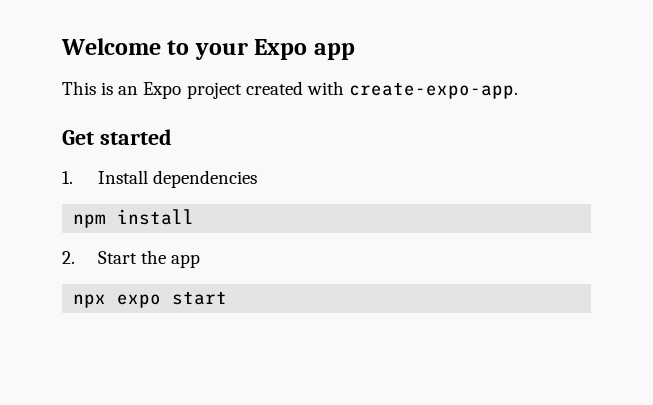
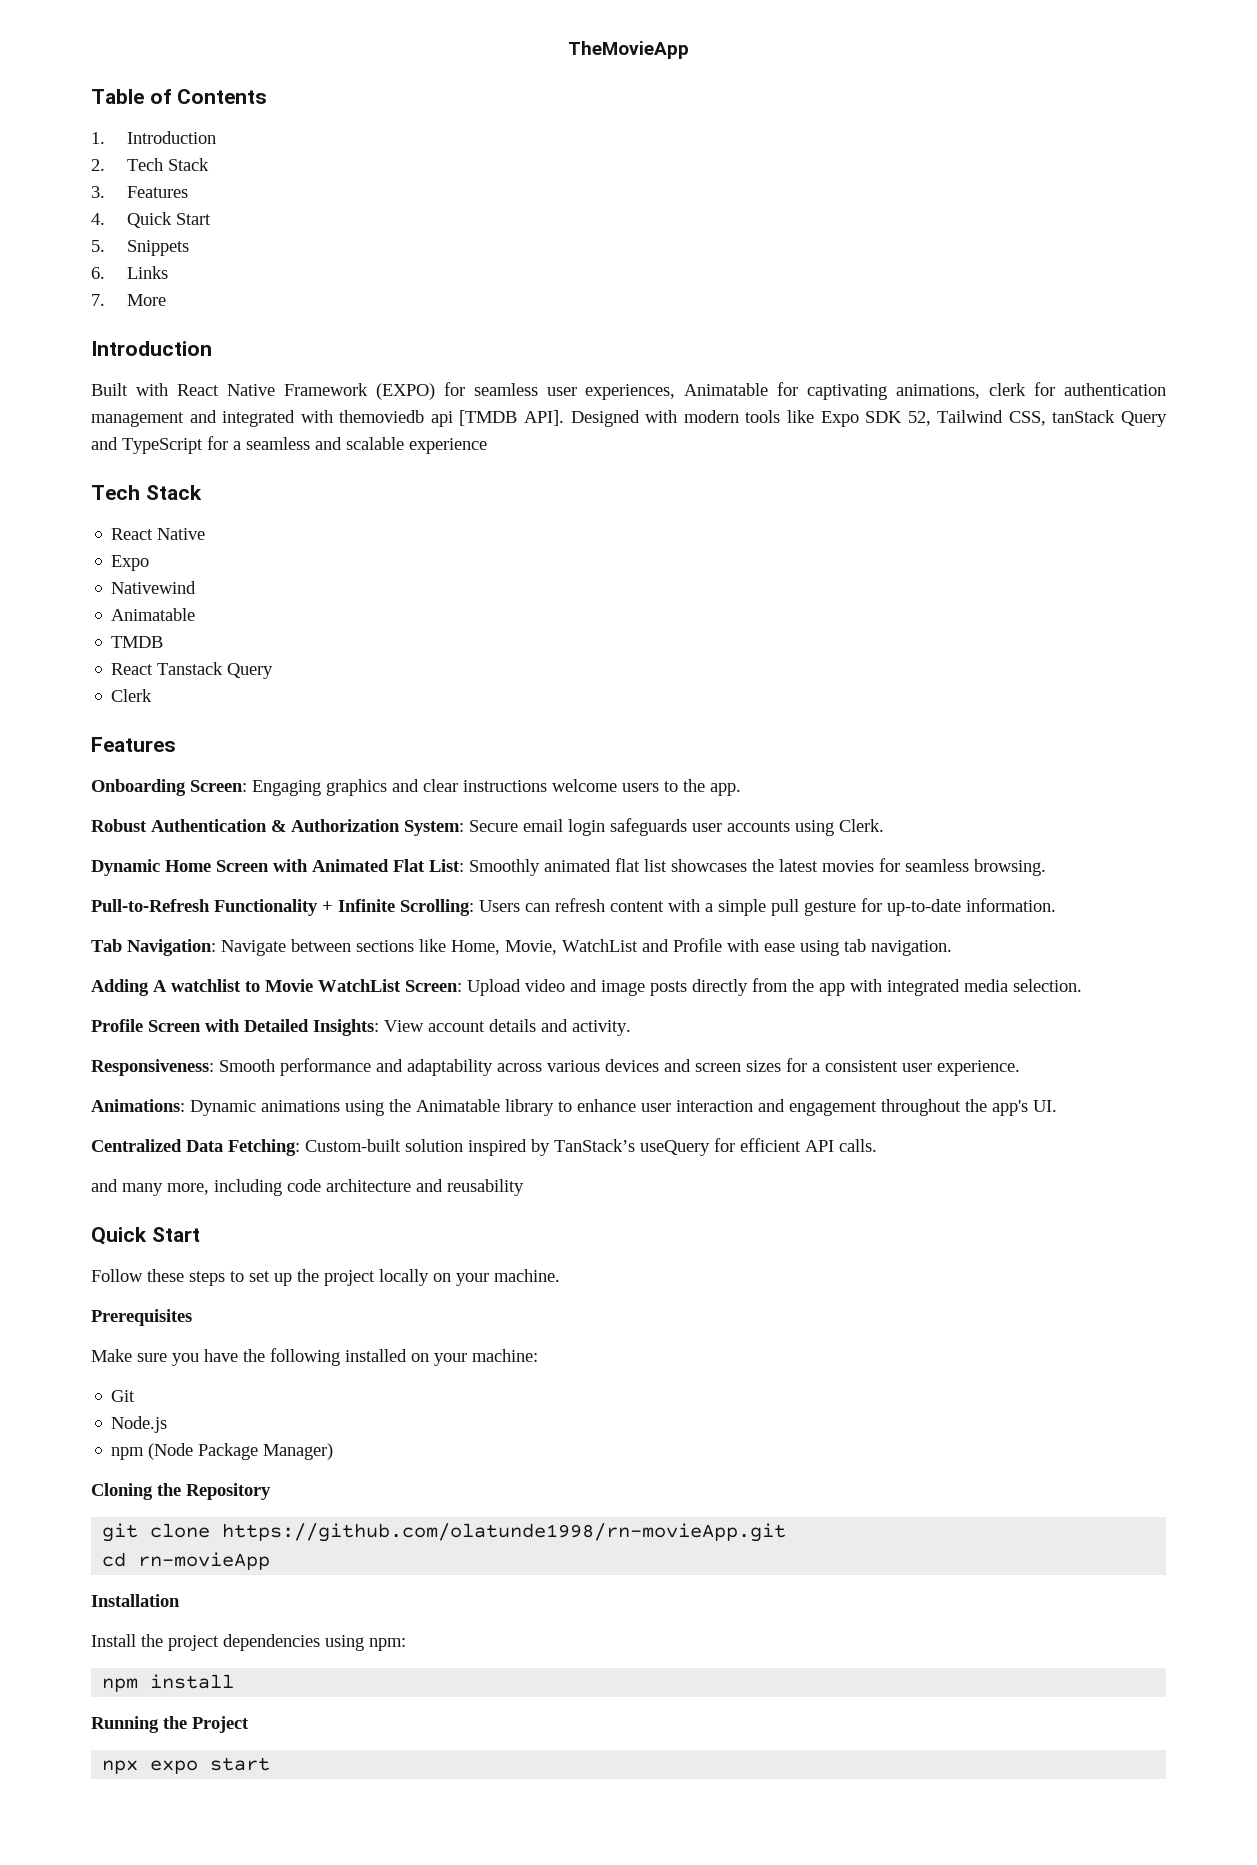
[61,38,355,60] [62,81,518,99] [62,129,172,145] [62,170,148,184] Welcome to your Expo app // This is an Expo project created with create-expo-app. // Get started // 1. Install -> [568,41,689,59] [91,89,268,104] [91,131,216,144] [91,158,209,171] [91,186,188,198] [91,212,211,228] [91,240,189,256] [91,266,168,279] [91,294,166,306] [91,341,212,356] [91,382,1166,400] [91,410,1167,427] [91,436,487,454] [91,485,202,500] [111,528,206,540] [111,555,150,571] [111,581,197,594] [111,608,196,621] [111,636,164,648] [111,662,274,679] [111,689,153,702] [91,737,176,752] [91,779,741,796] [91,818,884,836] [91,858,1046,876] [91,898,1056,916] [91,938,952,956] [91,978,1082,996] [91,1019,631,1036] [91,1058,1020,1076] [91,1099,1057,1116] [91,1138,877,1156] [91,1179,524,1196] [91,1227,200,1245] [91,1269,560,1286] [91,1309,192,1326] [91,1348,538,1366] [111,1390,136,1402] [111,1416,168,1433] [111,1443,334,1460] [91,1483,271,1500] [102,1523,787,1542] [102,1552,271,1570] [91,1594,180,1607] [91,1634,219,1651] TheMovieApp // Table of Contents // 1. Introduction // 2. Tech Stack // 3. Features // 4. Quick Start // 5. Snippets // 6. Links // 7. More // Introduction // Built with React Native Framework (EXPO) for seamless user experiences, Animatable for captivating animations, clerk for authentication management and integrated with themoviedb api [TMDB API]. Designed with modern tools like Expo SDK 52, Tailwind CSS, tanStack Query and TypeScript for a seamless and scalable experience // Tech Stack // React Native // Expo // Nativewind // Animatable // TMDB // React Tanstack Query // Clerk // Features // Onboarding Screen: Engaging graphics and clear instructions welcome users to the app. // Robust Authentication & Authorization System: Secure email login safeguards user accounts using Clerk. // Dynamic Home Screen with Animated Flat List: Smoothly animated flat list showcases the latest movies for seamless browsing. // Pull-to-Refresh Functionality + Infinite Scrolling: Users can refresh content with a simple pull gesture for up-to-date information. // Tab Navigation: Navigate between sections like Home, Movie, WatchList and Profile with ease using tab navigation. // Adding A watchlist to Movie WatchList Screen: Upload video and image posts directly from the app with integrated media selection. // Profile Screen with Detailed Insights: View account details and activity. // Responsiveness: Smooth performance and adaptability across various devices and screen sizes for a consistent user experience. // Animations: Dynamic animations using the Animatable library to enhance user interaction and engagement throughout the app's UI. // Centralized Data Fetching: Custom-built solution inspired by TanStack’s useQuery for efficient API calls. // and many more, including code architecture and reusability // Quick Start // Follow these steps to set up the project locally on your machine. // Prerequisites // Make sure you have the following installed on your machine: // Git // Node.js // npm (Node Package Manager) // Cloning the Repository // git clone https://github.com/olatunde1998/rn-movieApp.git // cd rn-movieApp // Installation // Install the project
(257, 179) none -> [325,1635,406,1651] using npm:
[62,250,200,268] 2. Start the app -> [91,1716,249,1733] Running the Project

